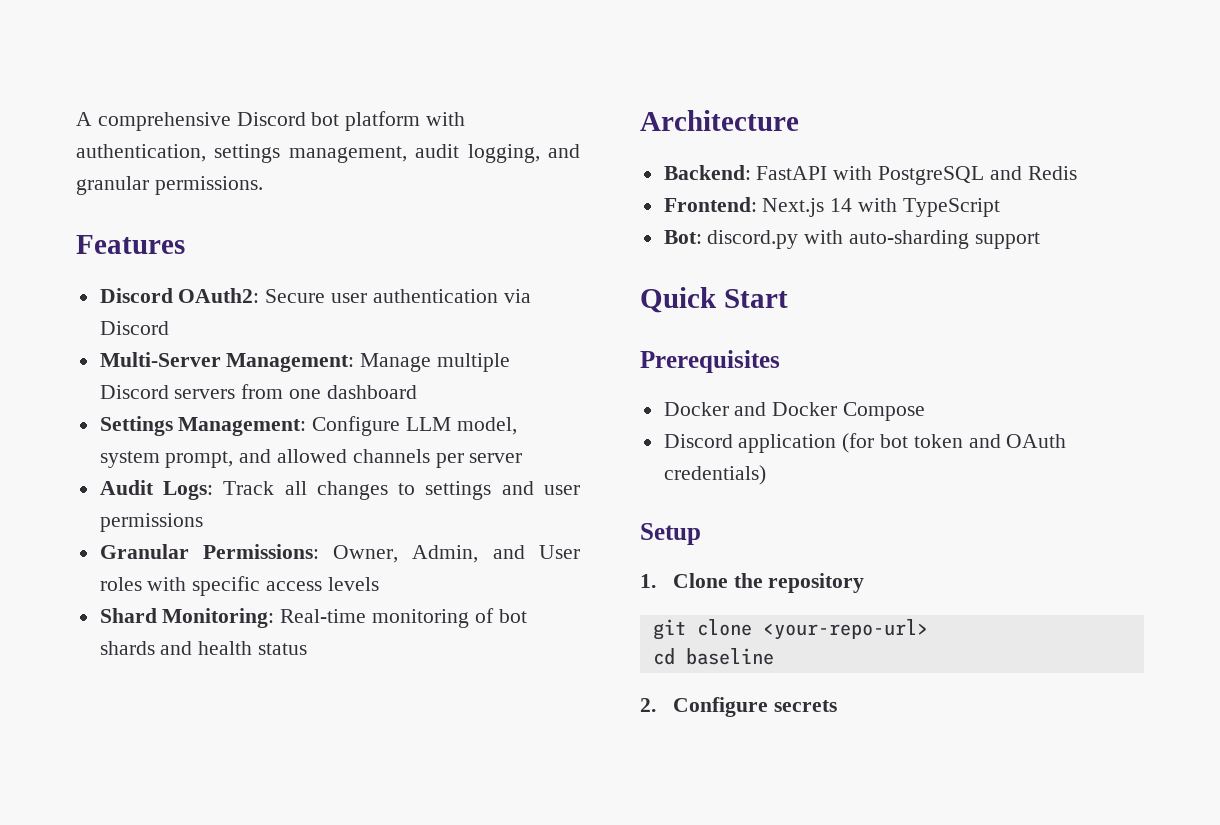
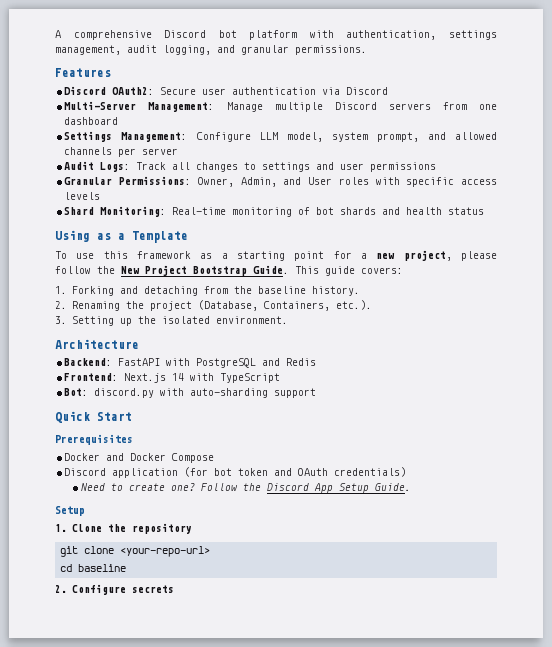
(308, 649) none -> [55,230,188,243] [55,250,497,261] [55,265,403,276] [55,286,360,296] [55,300,372,311] [55,316,288,326] // Using as a Template // To use this framework as a starting point for a new project, please follow the New Project Bootstrap Guide. This guide covers: // 1. Forking and detaching from the baseline history. // 2. Renaming the project (Database, Containers, etc.). // 3. Setting up the isolated environment.
(766, 475) none -> [81,483,412,493] // Need to create one? Follow the Discord App Setup Guide.

